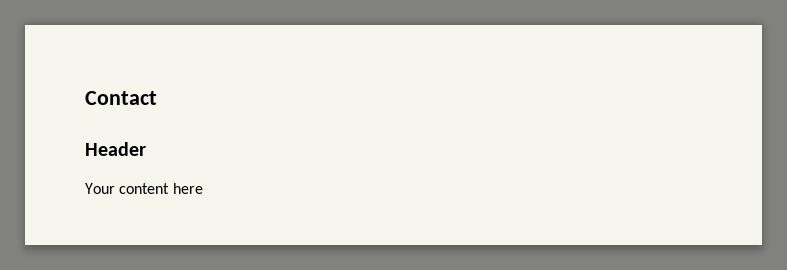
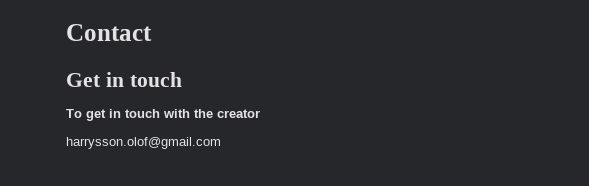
[85,142,146,156] [85,183,203,194] Header // Your content here -> [66,72,182,87] [66,109,260,121] [66,137,221,149] Get in touch // To get in touch with the creator // harrysson.olof@gmail.com

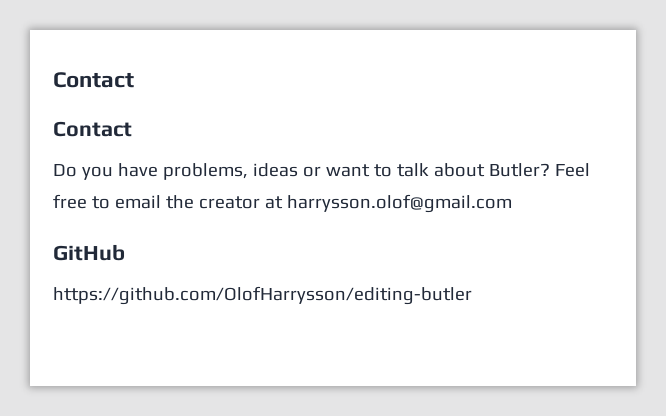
[66,24,152,41] [66,72,182,87] [66,109,260,121] [66,137,221,149] Contact // Get in touch // To get in touch with the creator // harrysson.olof@gmail.com -> [53,72,134,88] [53,121,132,137] [53,163,590,180] [53,194,512,213] [53,244,125,261] [53,286,472,305] Contact // Contact // Do you have problems, ideas or want to talk about Butler? Feel free to email the creator at harrysson.olof@gmail.com // GitHub // https://github.com/OlofHarrysson/editing-butler

